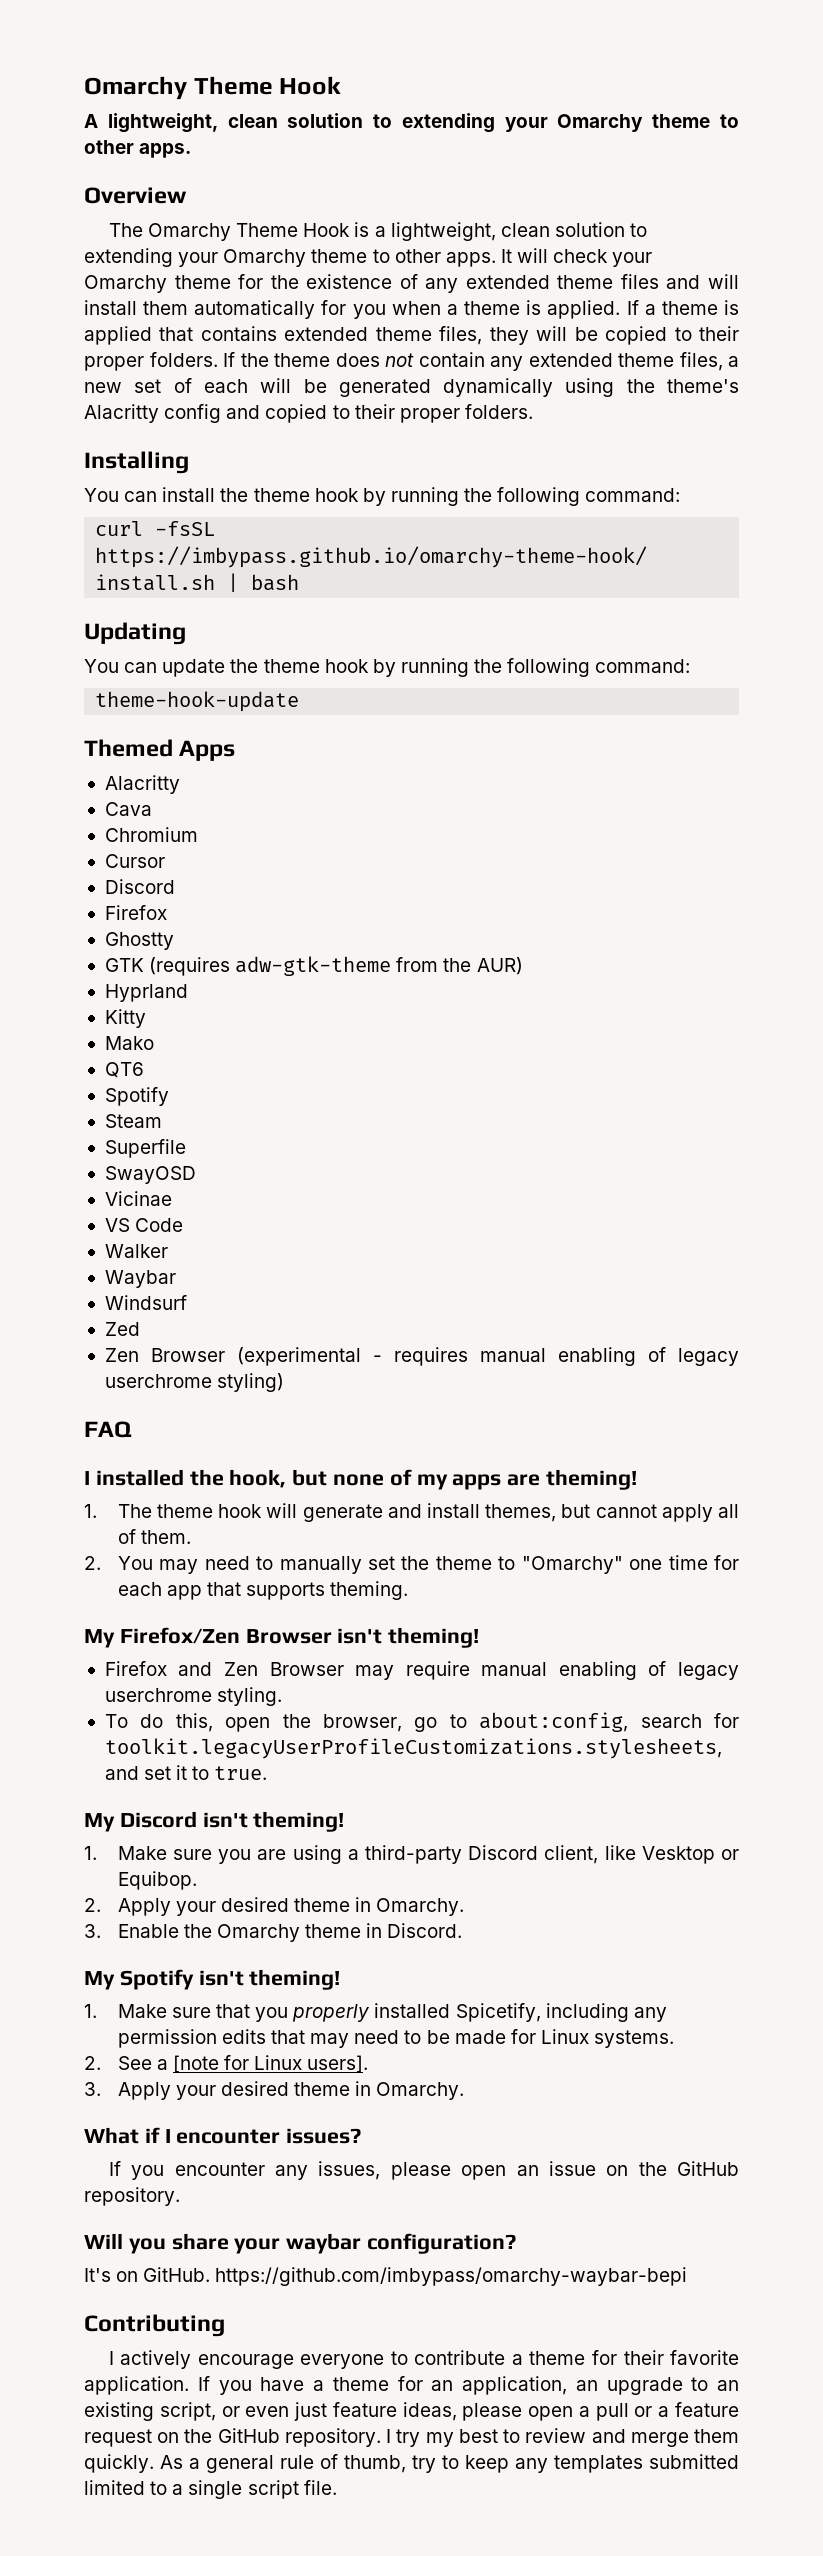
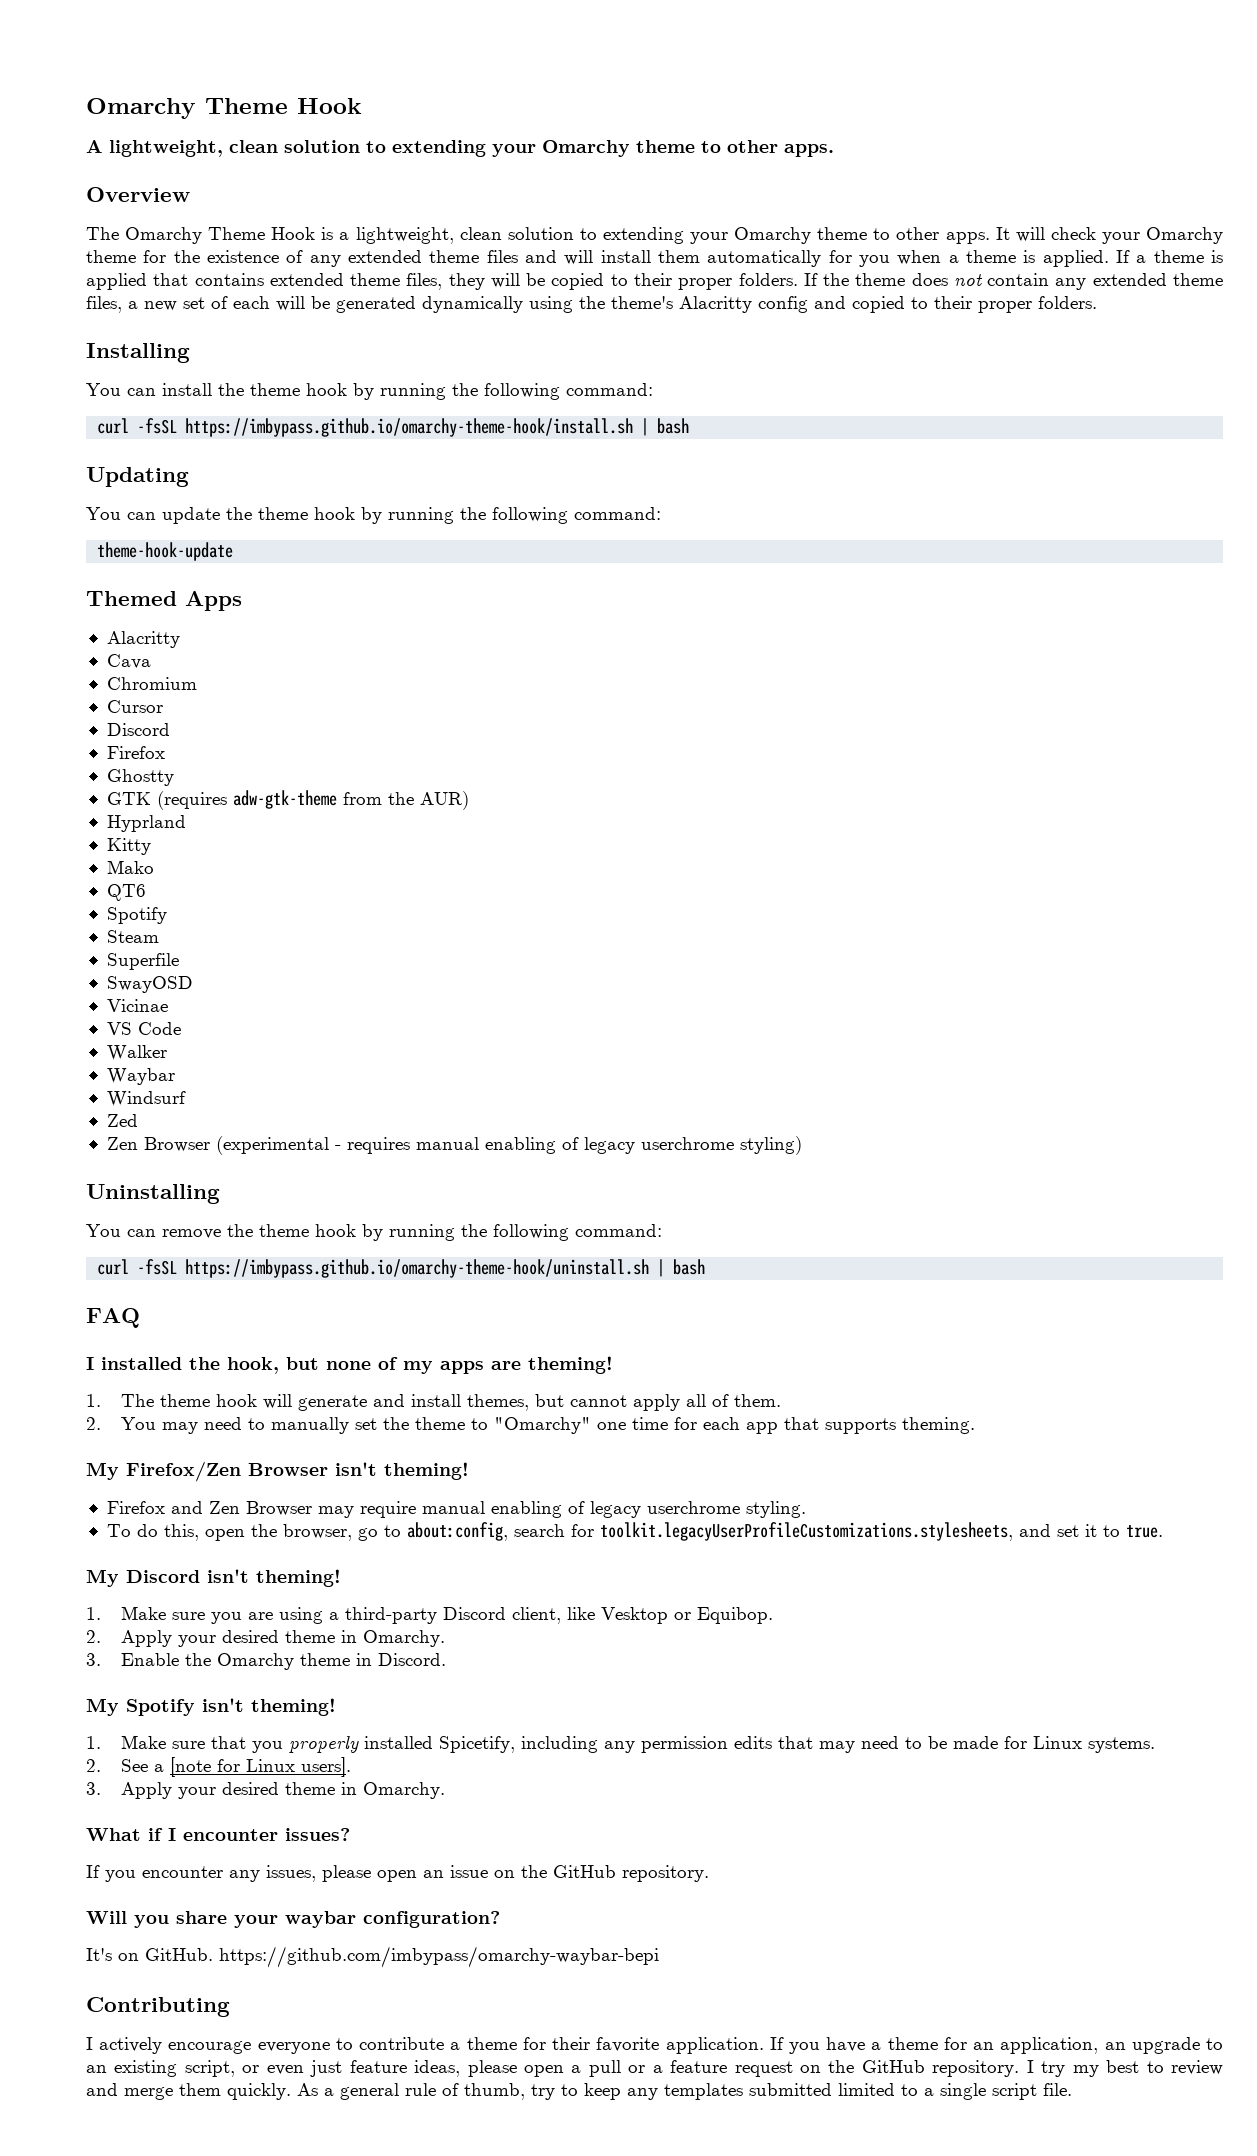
(285, 1382) none -> [86,1184,220,1204] [86,1224,662,1241] [97,1259,706,1278] // Uninstalling // You can remove the theme hook by running the following command: // curl -fsSL https://imbypass.github.io/omarchy-theme-hook/uninstall.sh | bash

